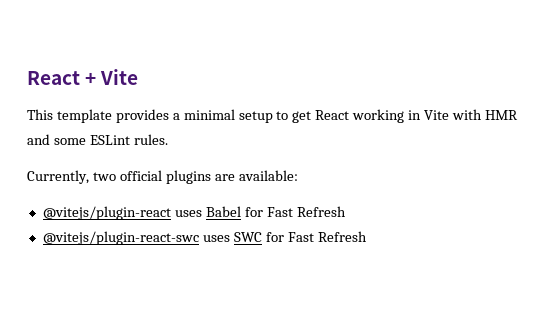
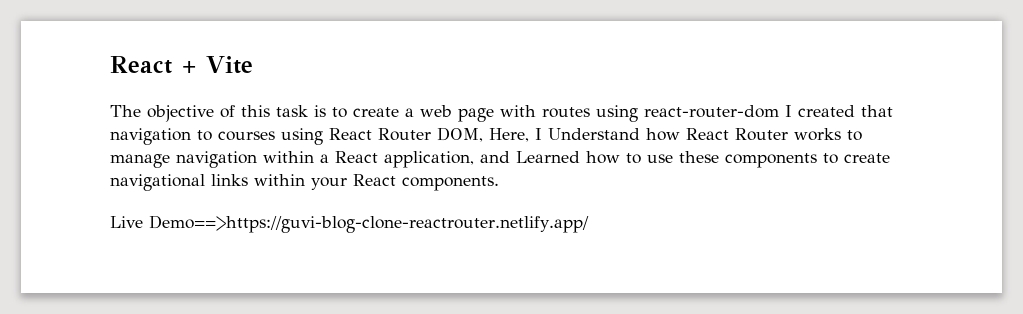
[27,109,518,123] [27,134,168,145] [27,170,298,184] [42,206,346,220] [42,231,367,245] This template provides a minimal setup to get React working in Vite with HMR and some ESLint rules. // Currently, two official plugins are available: // @vitejs/plugin-react uses Babel for Fast Refresh // @vitejs/plugin-react-swc uses SWC for Fast Refresh -> [110,105,893,122] [110,127,862,145] [110,151,890,168] [110,174,499,191] [110,215,589,233] The objective of this task is to create a web page with routes using react-router-dom I created that navigation to courses using React Router DOM, Here, I Understand how React Router works to manage navigation within a React application, and Learned how to use these components to create navigational links within your React components. // Live Demo==>https://guvi-blog-clone-reactrouter.netlify.app/

